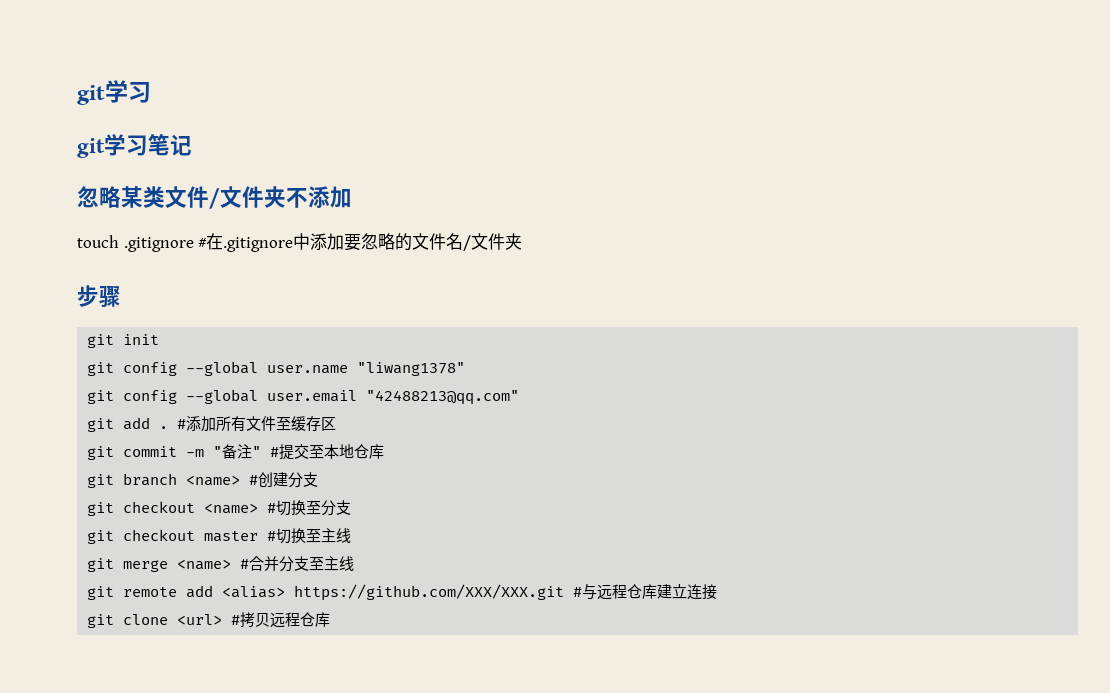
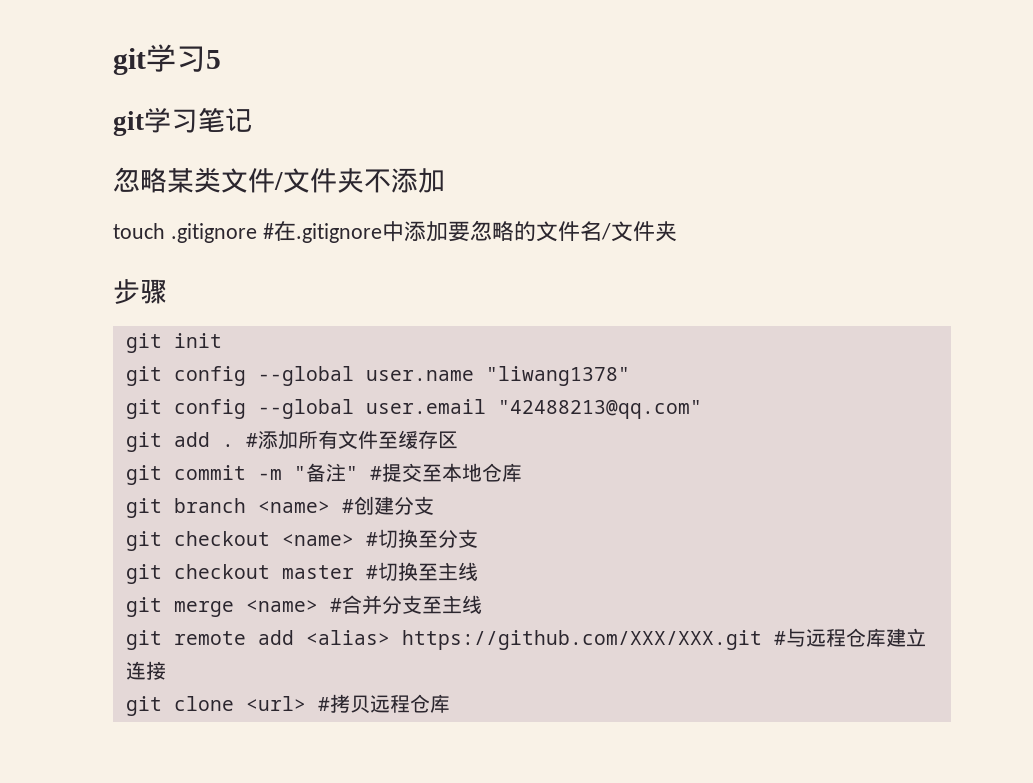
[77,80,151,105] git学习 -> [113,44,221,75] git学习5

